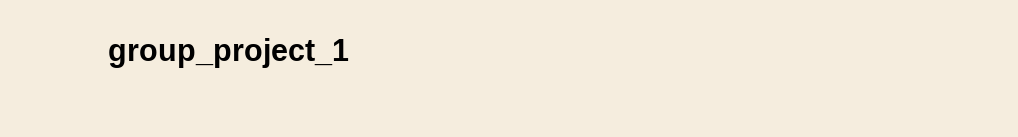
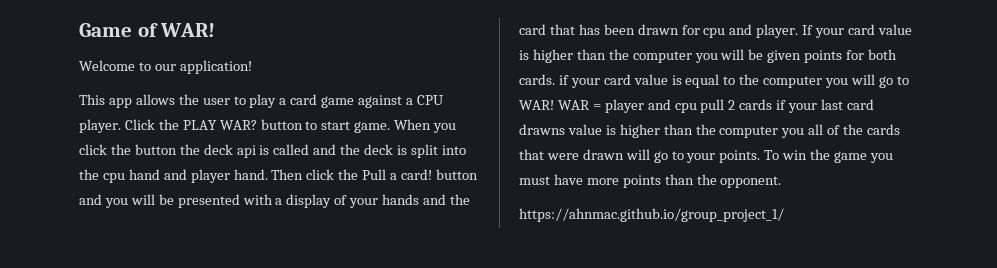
[108,38,349,68] group_project_1 -> [79,23,216,37] [79,60,252,74] [79,94,444,108] [79,119,457,133] [79,144,466,158] [79,169,478,183] [79,194,470,208] [519,24,912,38] [519,49,898,63] [519,74,909,88] [519,99,874,113] [519,124,901,138] [519,149,893,163] [519,174,782,188] [519,208,784,222] Game of WAR! // Welcome to our application! // This app allows the user to play a card game against a CPU player. Click the PLAY WAR? button to start game. When you click the button the deck api is called and the deck is split into the cpu hand and player hand. Then click the Pull a card! button and you will be presented with a display of your hands and the card that has been drawn for cpu and player. If your card value is higher than the computer you will be given points for both cards. if your card value is equal to the computer you will go to WAR! WAR = player and cpu pull 2 cards if your last card drawns value is higher than the computer you all of the cards that were drawn will go to your points. To win the game you must have more points than the opponent. // https://ahnmac.github.io/group_project_1/

